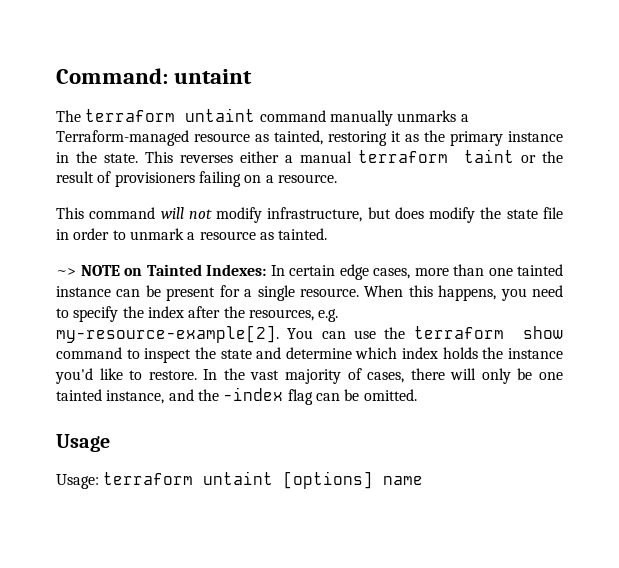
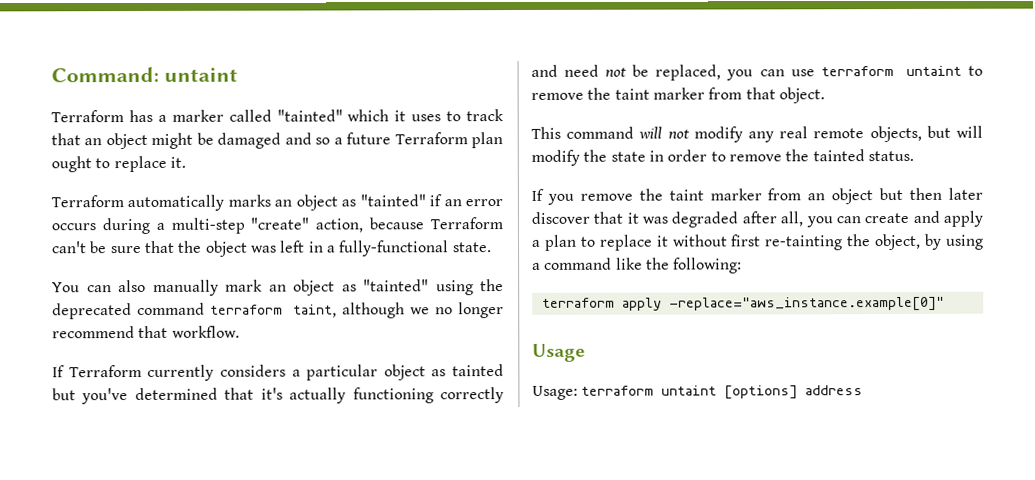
[56,108,469,126] [56,130,563,146] [56,149,563,163] [56,171,337,187] The terraform untaint command manually unmarks a Terraform-managed resource as tainted, restoring it as the primary instance in the state. This reverses either a manual terraform taint or the result of provisioners failing on a resource. -> [51,109,504,123] [51,132,503,150] [51,155,186,173] [51,194,504,212] [51,217,503,235] [52,240,492,257] [52,279,504,296] [52,302,505,320] [52,325,240,339] [52,364,504,381] [52,387,504,405] [531,64,983,81] [531,87,825,104] Terraform has a marker called "tainted" which it uses to track that an object might be damaged and so a future Terraform plan ought to replace it. // Terraform automatically marks an object as "tainted" if an error occurs during a multi-step "create" action, because Terraform can't be sure that the object was left in a fully-functional state. // You can also manually mark an object as "tainted" using the deprecated command terraform taint, although we no longer recommend that workflow. // If Terraform currently considers a particular object as tainted but you've determined that it's actually functioning correctly and need not be replaced, you can use terraform untaint to remove the taint marker from that object.
[267,207,424,222] infrastructure, but does -> [748,125,983,143] any real remote objects, but will
[542,207,563,219] file -> (646, 156) none
[129,228,328,240] [56,264,563,280] [56,285,563,301] [56,306,339,322] [56,325,564,343] [56,347,563,363] [55,368,563,384] [56,387,417,405] unmark a resource as tainted. // ~> NOTE on Tainted Indexes: In certain edge cases, more than one tainted instance can be present for a single resource. When this happens, you need to specify the index after the resources, e.g. my-resource-example[2]. You can use the terraform show command to inspect the state and determine which index holds the instance you'd like to restore. In the vast majority of cases, there will only be one tainted instance, and the -index flag can be omitted. -> [728,149,914,162] [531,187,984,205] [531,210,984,228] [531,233,985,251] [532,257,743,274] [541,296,945,312] remove the tainted status. // If you remove the taint marker from an object but then later discover that it was degraded after all, you can create and apply a plan to replace it without first re-tainting the object, by using a command like the following: // terraform apply -replace="aws_instance.example[0]"
[383,476,424,485] name -> [805,385,864,396] address

